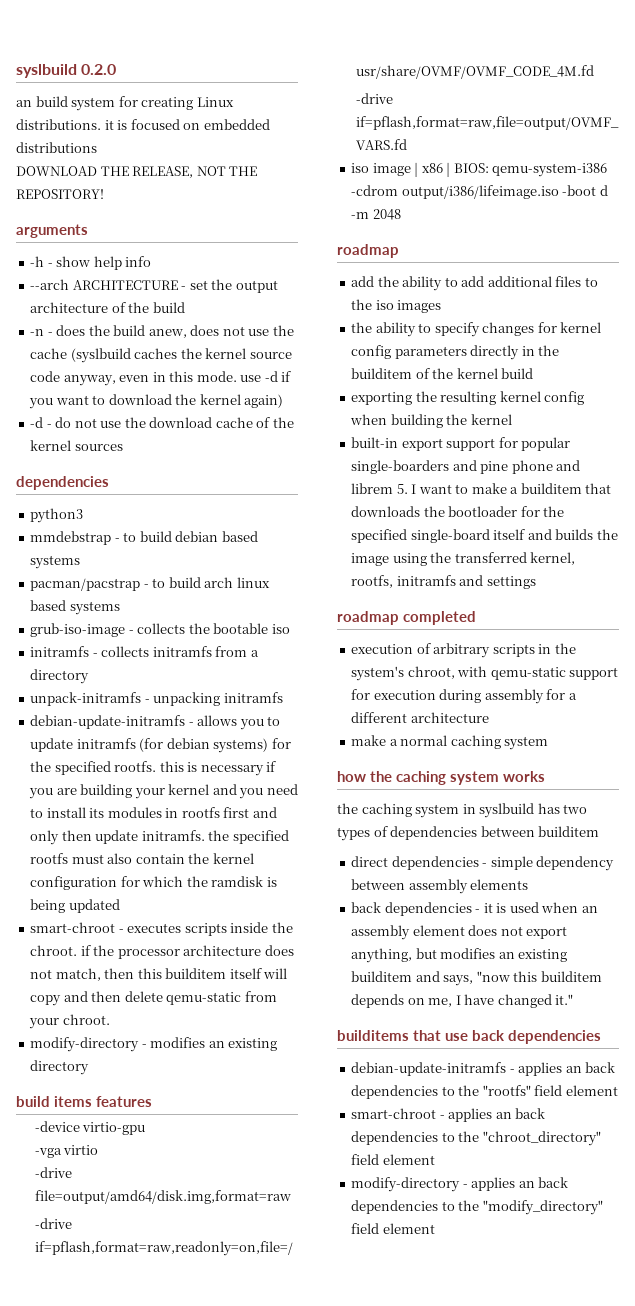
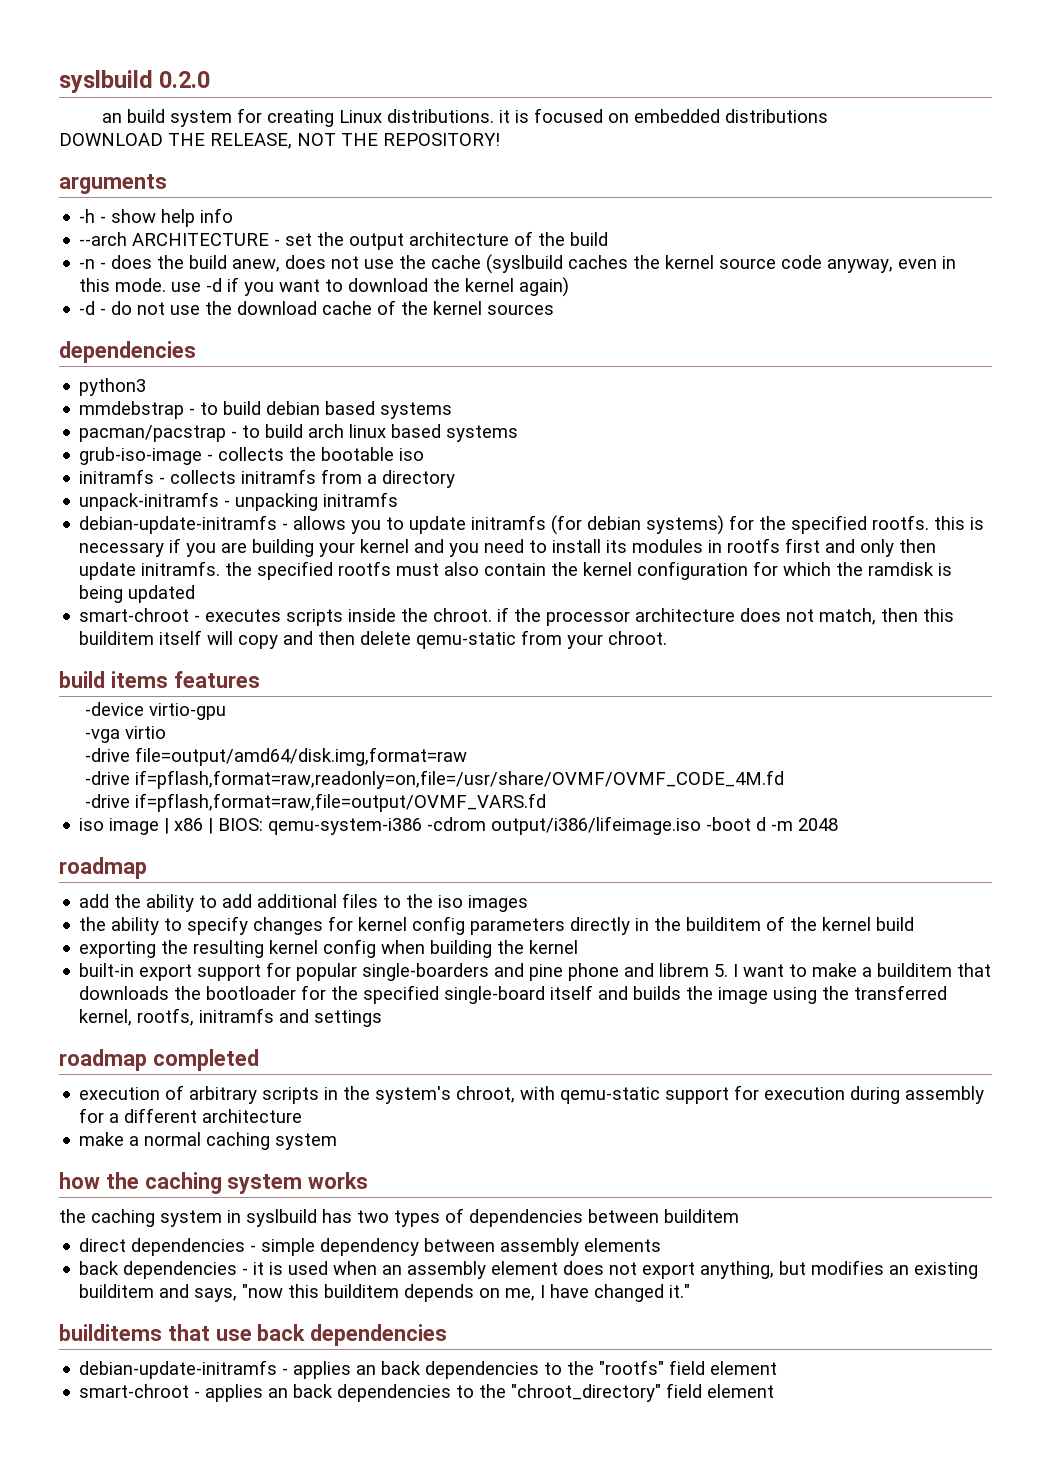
[30,1037,278,1052] [30,1060,90,1075] // modify-directory - modifies an existing directory -> (668, 638) none
[351,1177,569,1192] [351,1200,603,1215] [351,1223,435,1234] // modify-directory - applies an back dependencies to the "modify_directory" field element -> (775, 1391) none

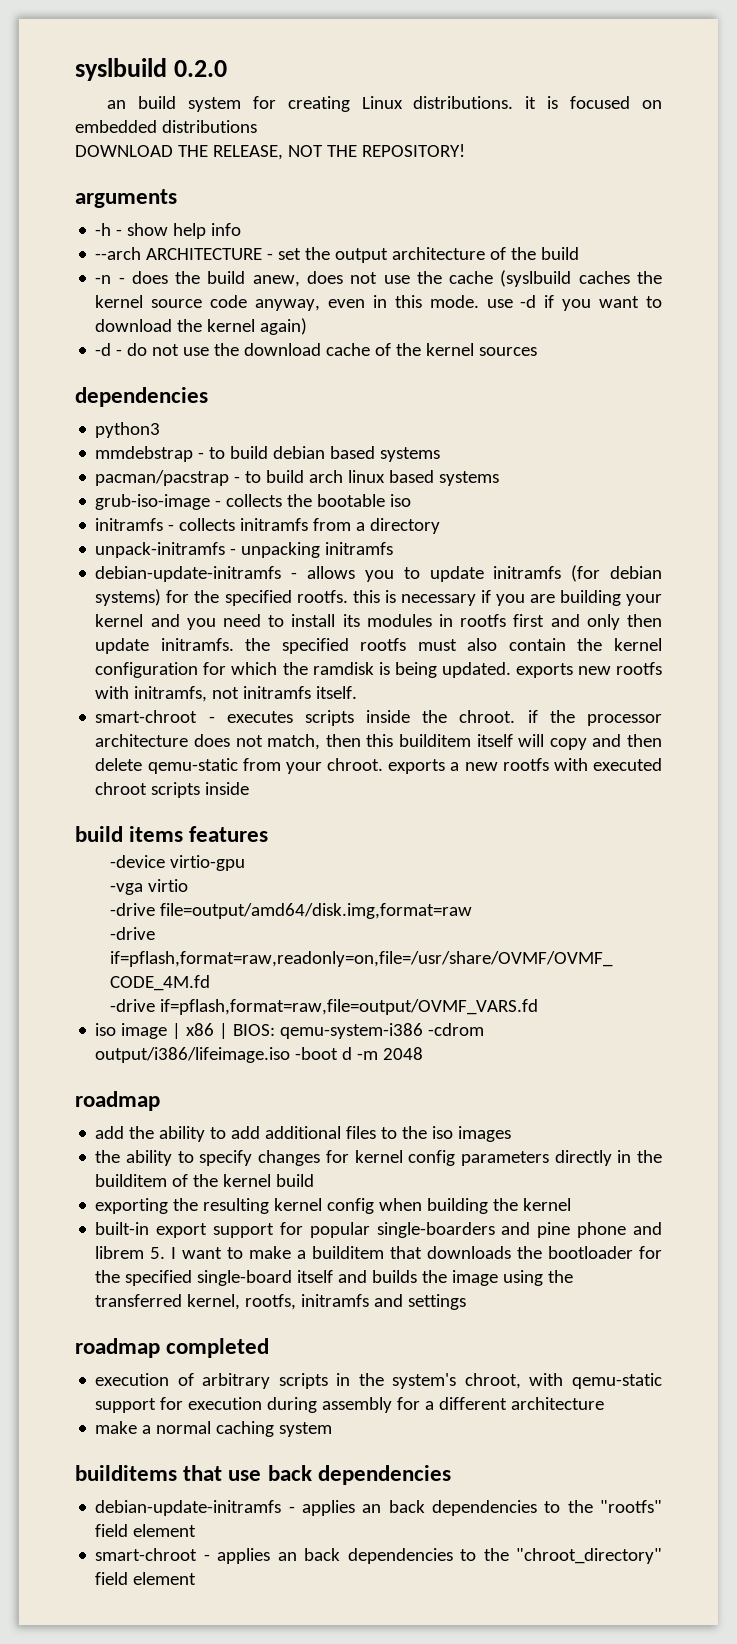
[128,585,196,603] updated -> [441,662,662,678] [95,686,358,702] updated. exports new rootfs with initramfs, not initramfs itself.
(668, 638) none -> [388,758,662,774] [95,782,250,798] exports a new rootfs with executed chroot scripts inside
[59,1172,369,1194] [59,1208,739,1227] [79,1238,662,1256] [79,1260,979,1279] [79,1284,691,1302] // how the caching system works // the caching system in syslbuild has two types of dependencies between builditem // direct dependencies - simple dependency between assembly elements // back dependencies - it is used when an assembly element does not export anything, but modifies an existing builditem and says, "now this builditem depends on me, I have changed it." -> (333, 1429) none

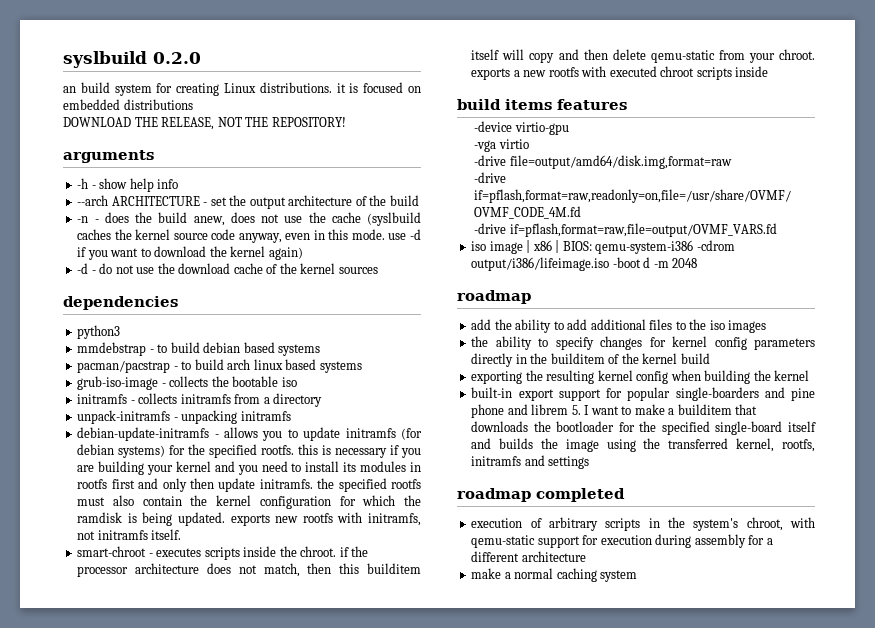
[75,1465,451,1485] [95,1500,662,1516] [95,1524,197,1537] [95,1548,662,1564] [95,1572,197,1585] // builditems that use back dependencies // debian-update-initramfs - applies an back dependencies to the "rootfs" field element // smart-chroot - applies an back dependencies to the "chroot_directory" field element -> (638, 576) none

